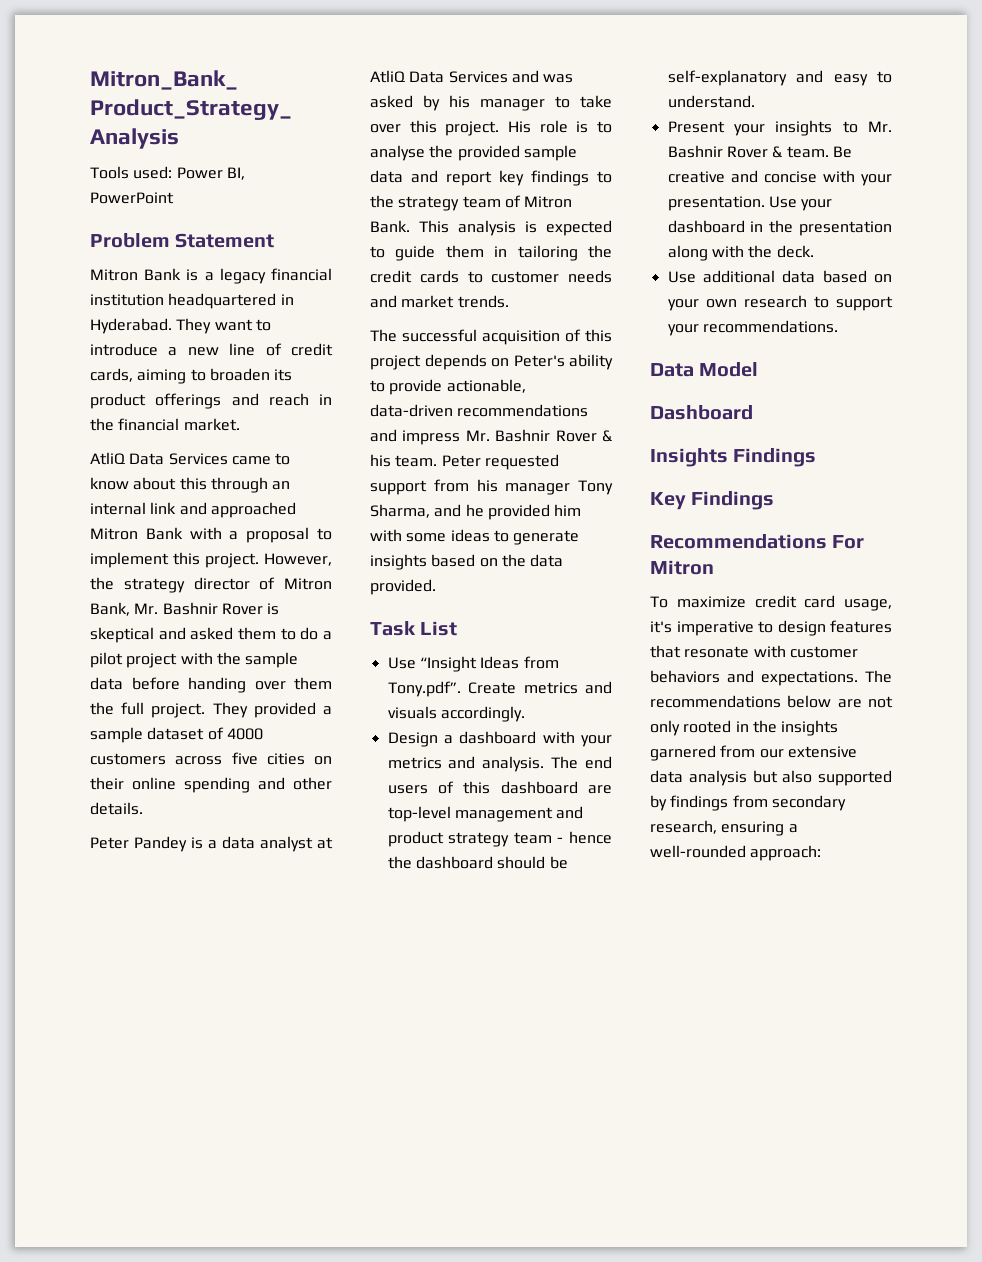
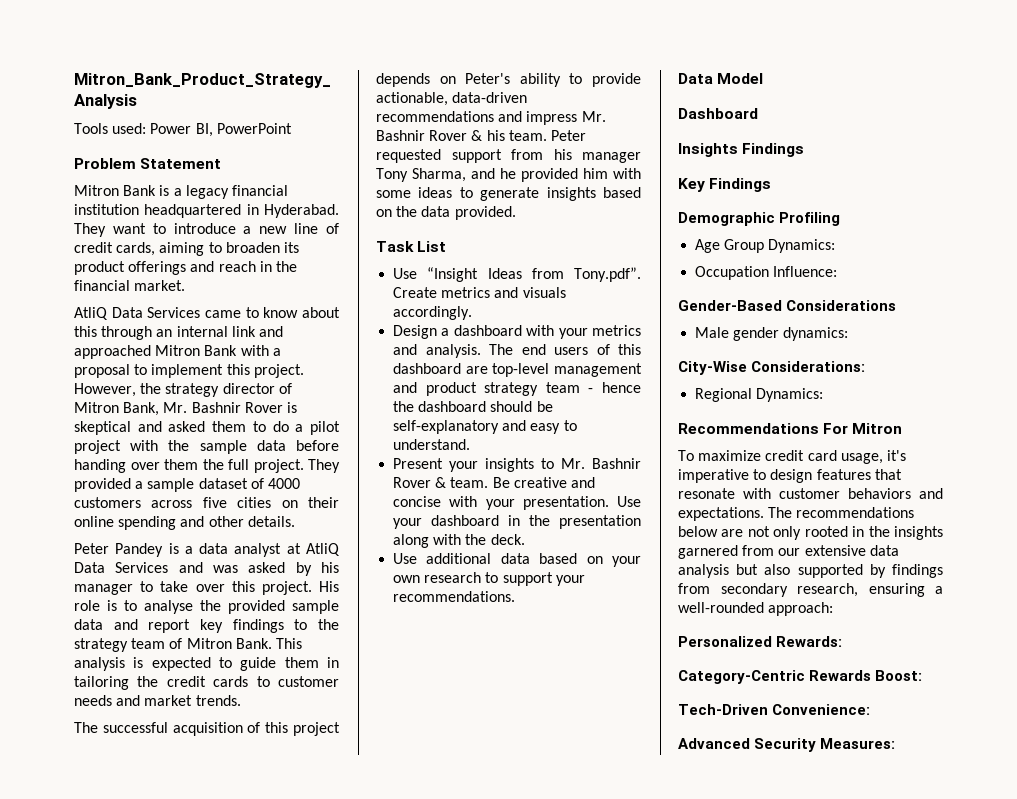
(775, 500) none -> [678,212,841,226] [695,239,836,253] [695,266,838,280] [678,300,897,311] [695,327,849,341] [678,361,866,375] [695,388,824,402] // Demographic Profiling // Age Group Dynamics: // Occupation Influence: // Gender-Based Considerations // Male gender dynamics: // City-Wise Considerations: // Regional Dynamics:
(822, 853) none -> [678,636,843,647] [678,670,923,684] [678,704,871,715] [678,738,896,752] // Personalized Rewards: // Category-Centric Rewards Boost: // Tech-Driven Convenience: // Advanced Security Measures:

